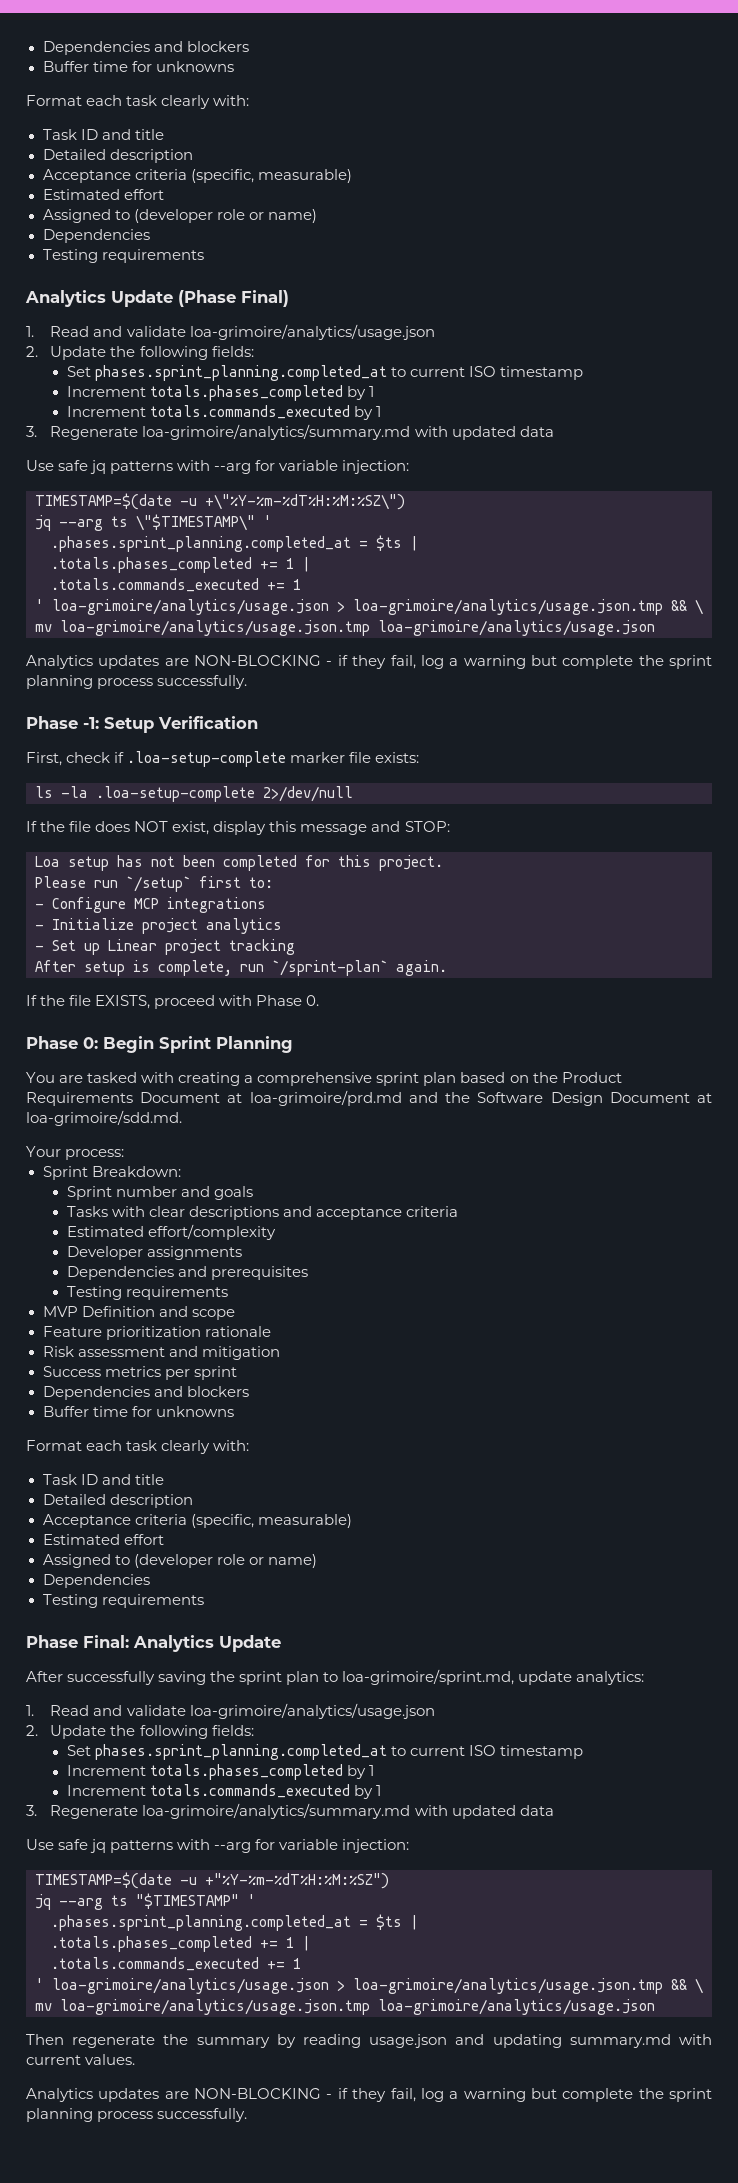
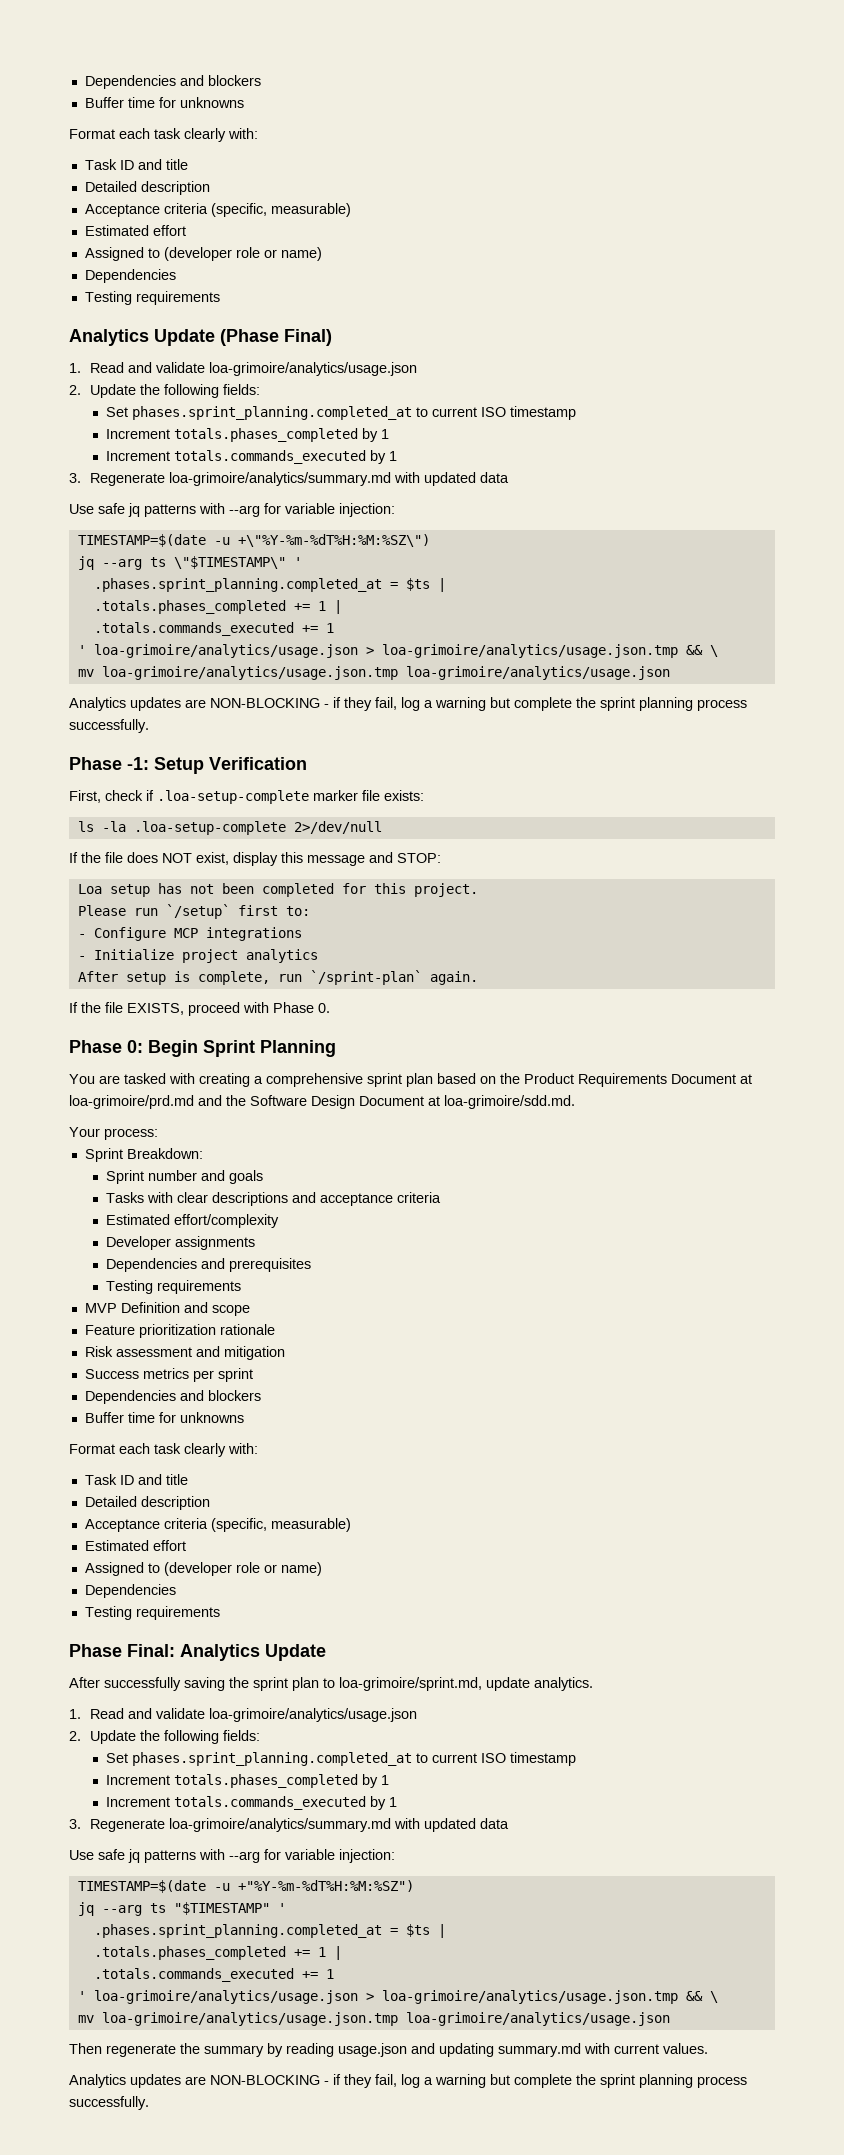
[35,939,295,955] // - Set up Linear project tracking -> (318, 956) none
[576,1671,645,1685] analytics: -> [534,1677,593,1691] analytics.

